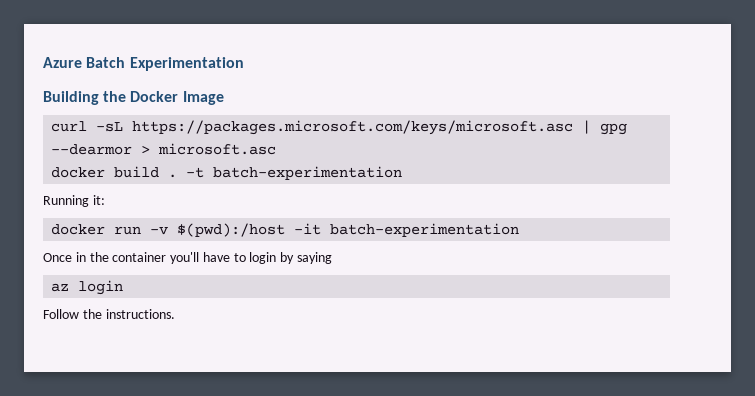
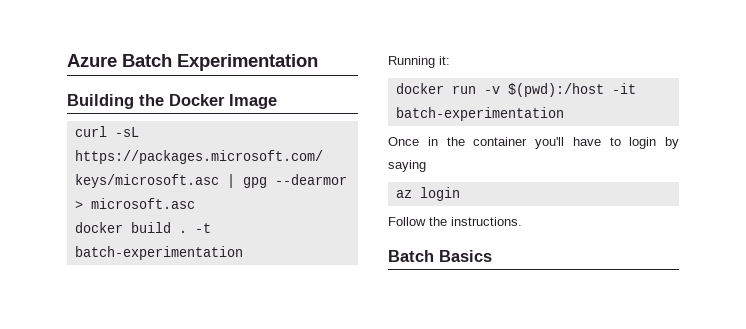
(175, 314) none -> [388,250,492,262] // Batch Basics

